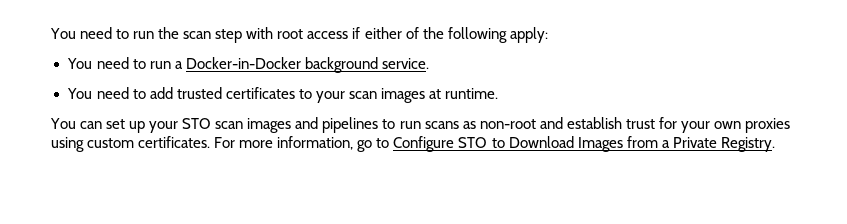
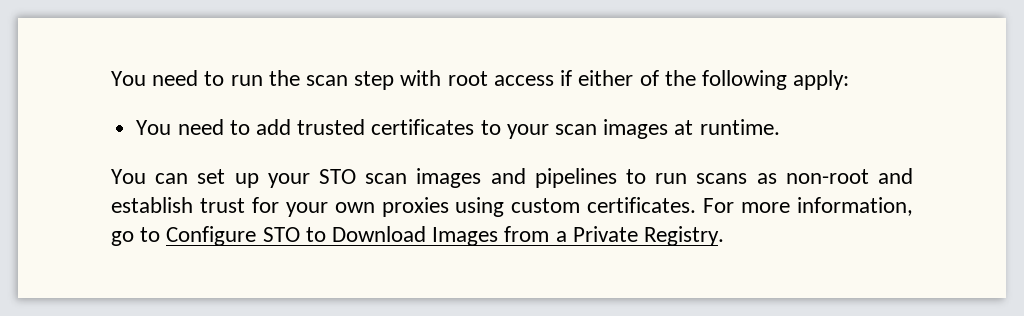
[66,57,429,73] // You need to run a Docker-in-Docker background service. -> (850, 80) none

